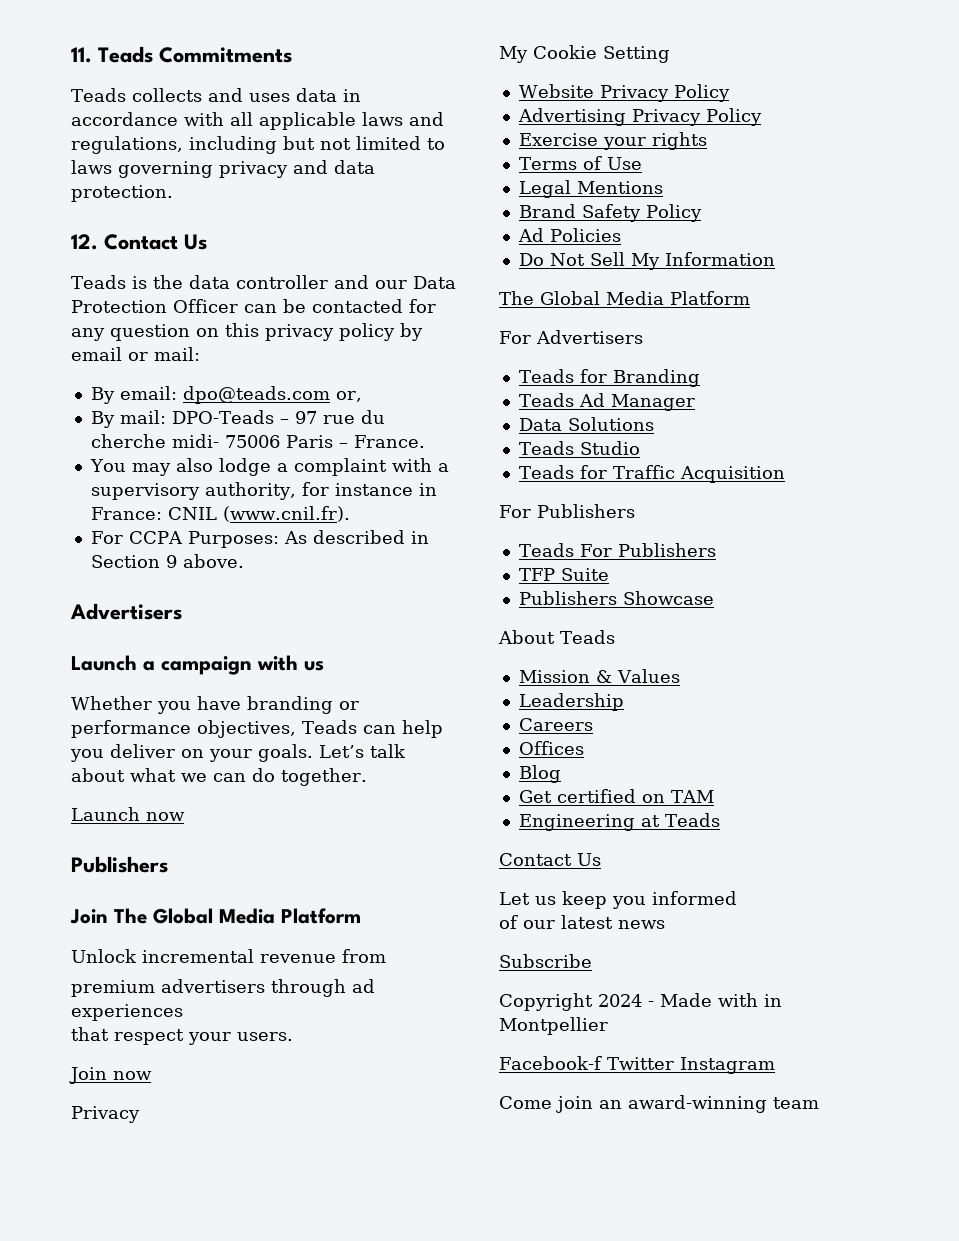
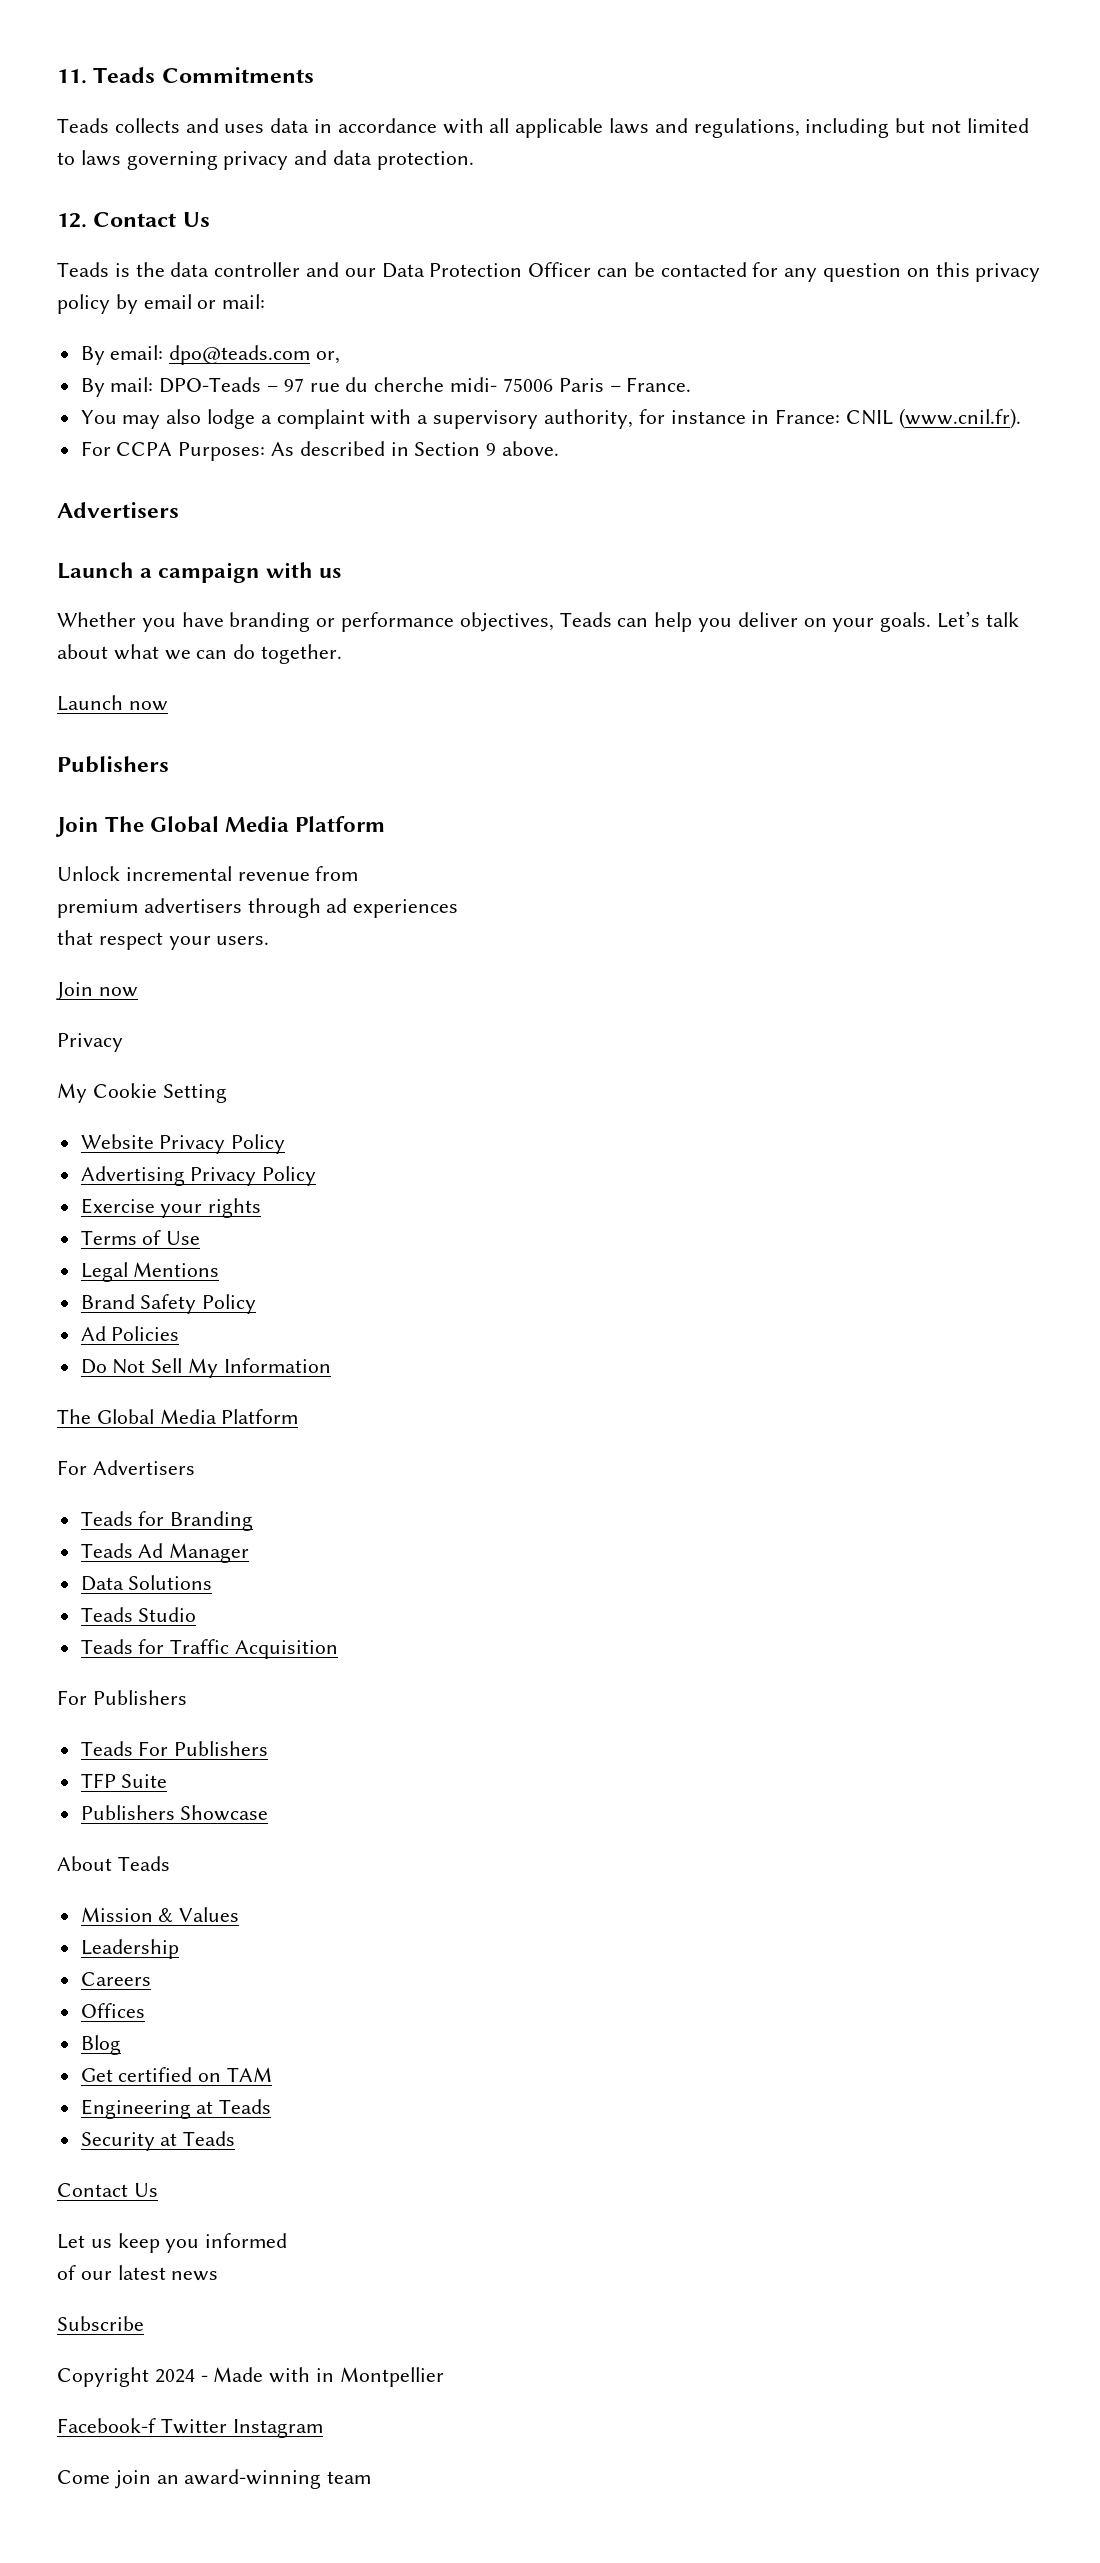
(720, 820) none -> [80,2131,236,2151] // Security at Teads

